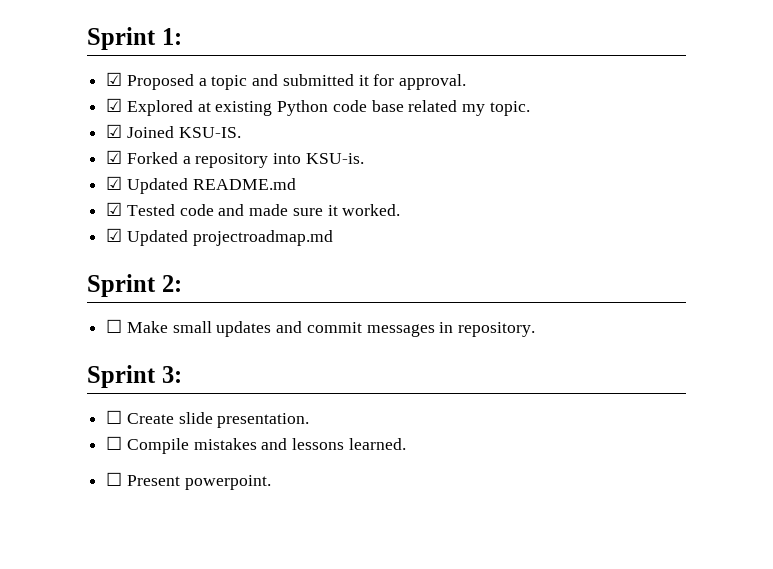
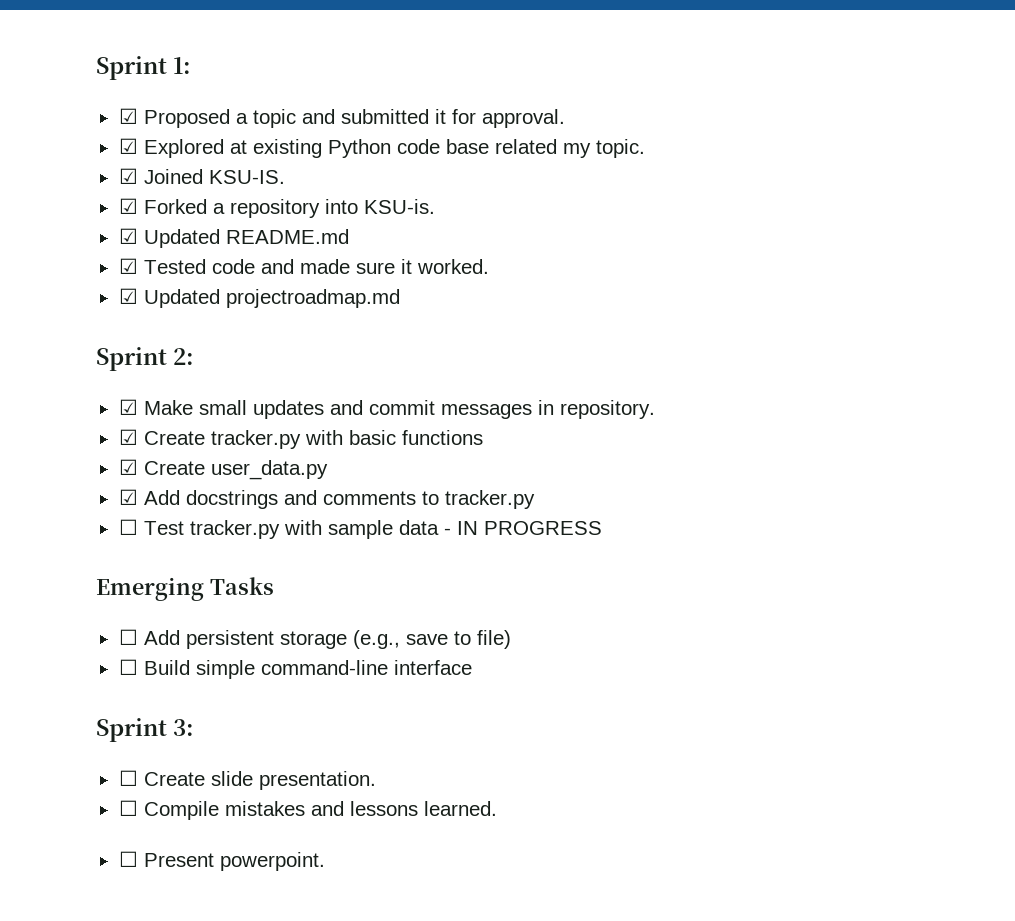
[106,319,123,333] ☐ -> [118,399,138,415] ☑
(536, 329) none -> [118,429,483,449] [118,459,328,480] [118,489,535,509] [118,519,602,539] [96,577,274,601] [118,629,511,649] [118,659,472,679] // ☑ Create tracker.py with basic functions // ☑ Create user_data.py // ☑ Add docstrings and comments to tracker.py // ☐ Test tracker.py with sample data - IN PROGRESS // Emerging Tasks // ☐ Add persistent storage (e.g., save to file) // ☐ Build simple command-line interface

